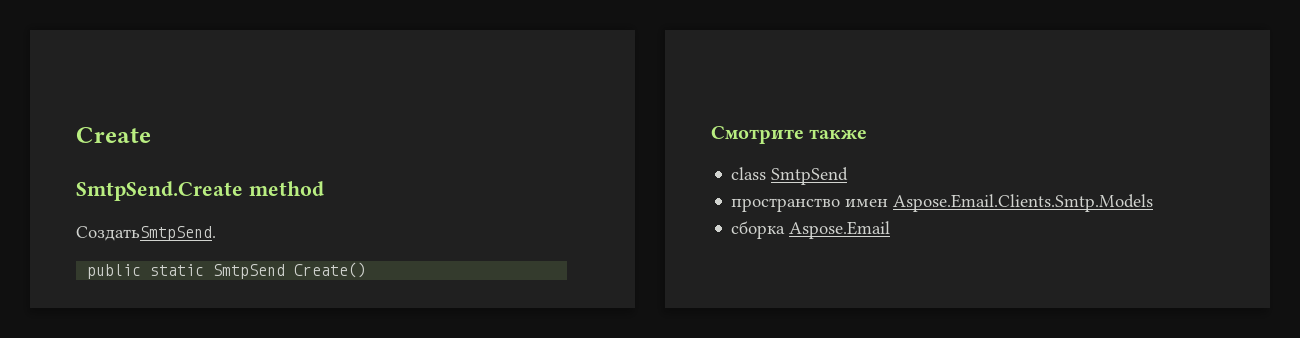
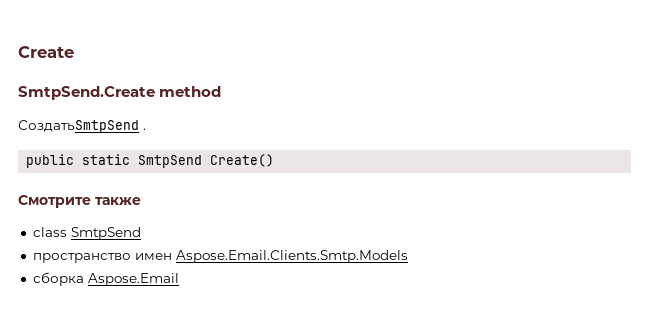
[76,226,216,241] СоздатьSmtpSend. -> [18,120,146,133] СоздатьSmtpSend .

